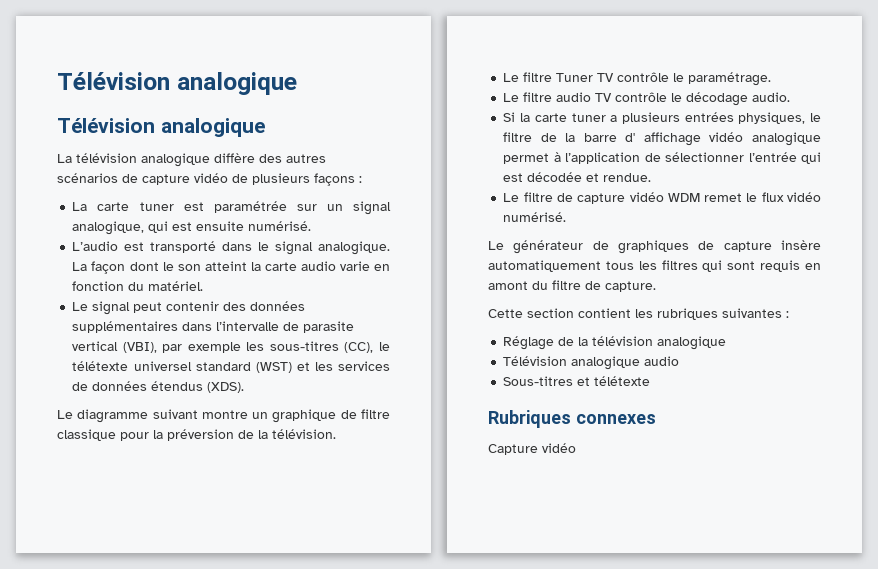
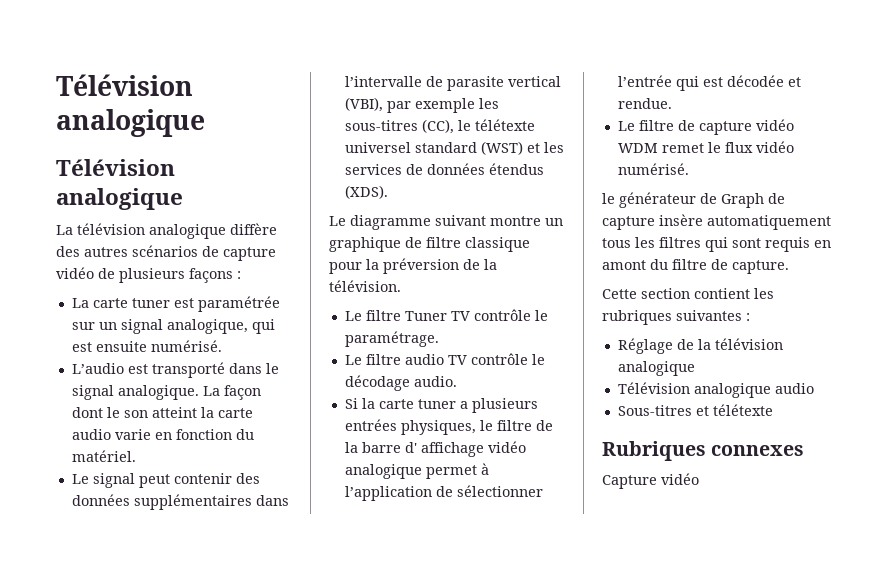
[488,241,504,250] Le -> [602,193,615,204] le
[618,240,689,254] graphiques -> [721,193,764,208] Graph

